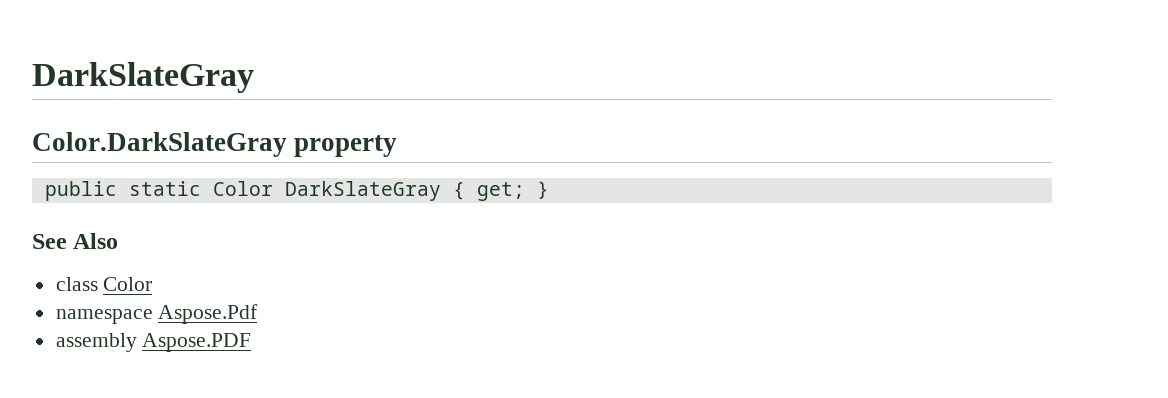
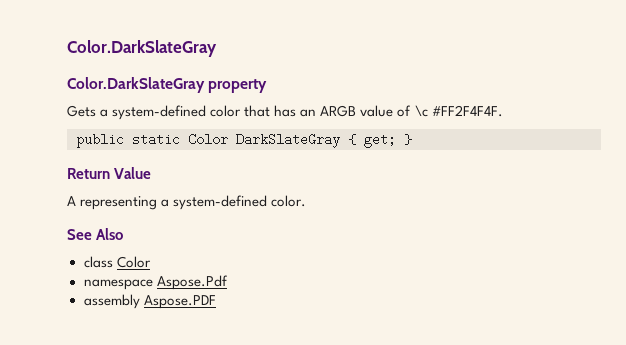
[32,62,254,93] DarkSlateGray -> [67,40,217,57] Color.DarkSlateGray
(398, 146) none -> [67,105,503,120] // Gets a system-defined color that has an ARGB value of \c #FF2F4F4F.
(549, 190) none -> [67,167,152,179] [67,195,307,210] // Return Value // A representing a system-defined color.

